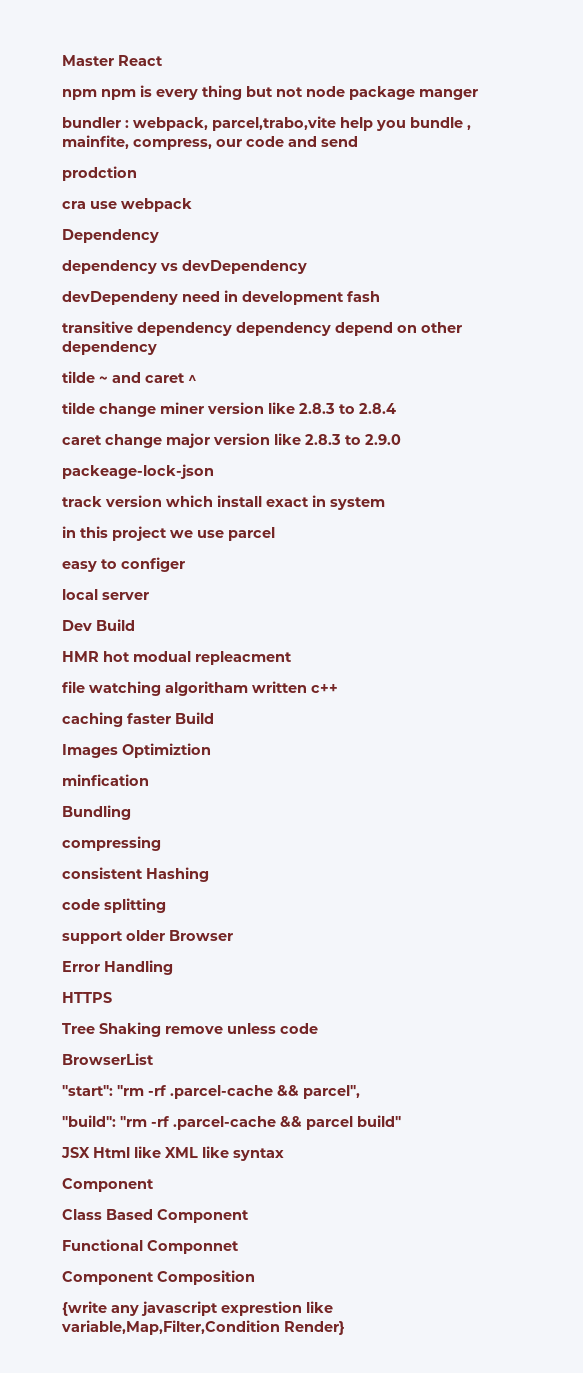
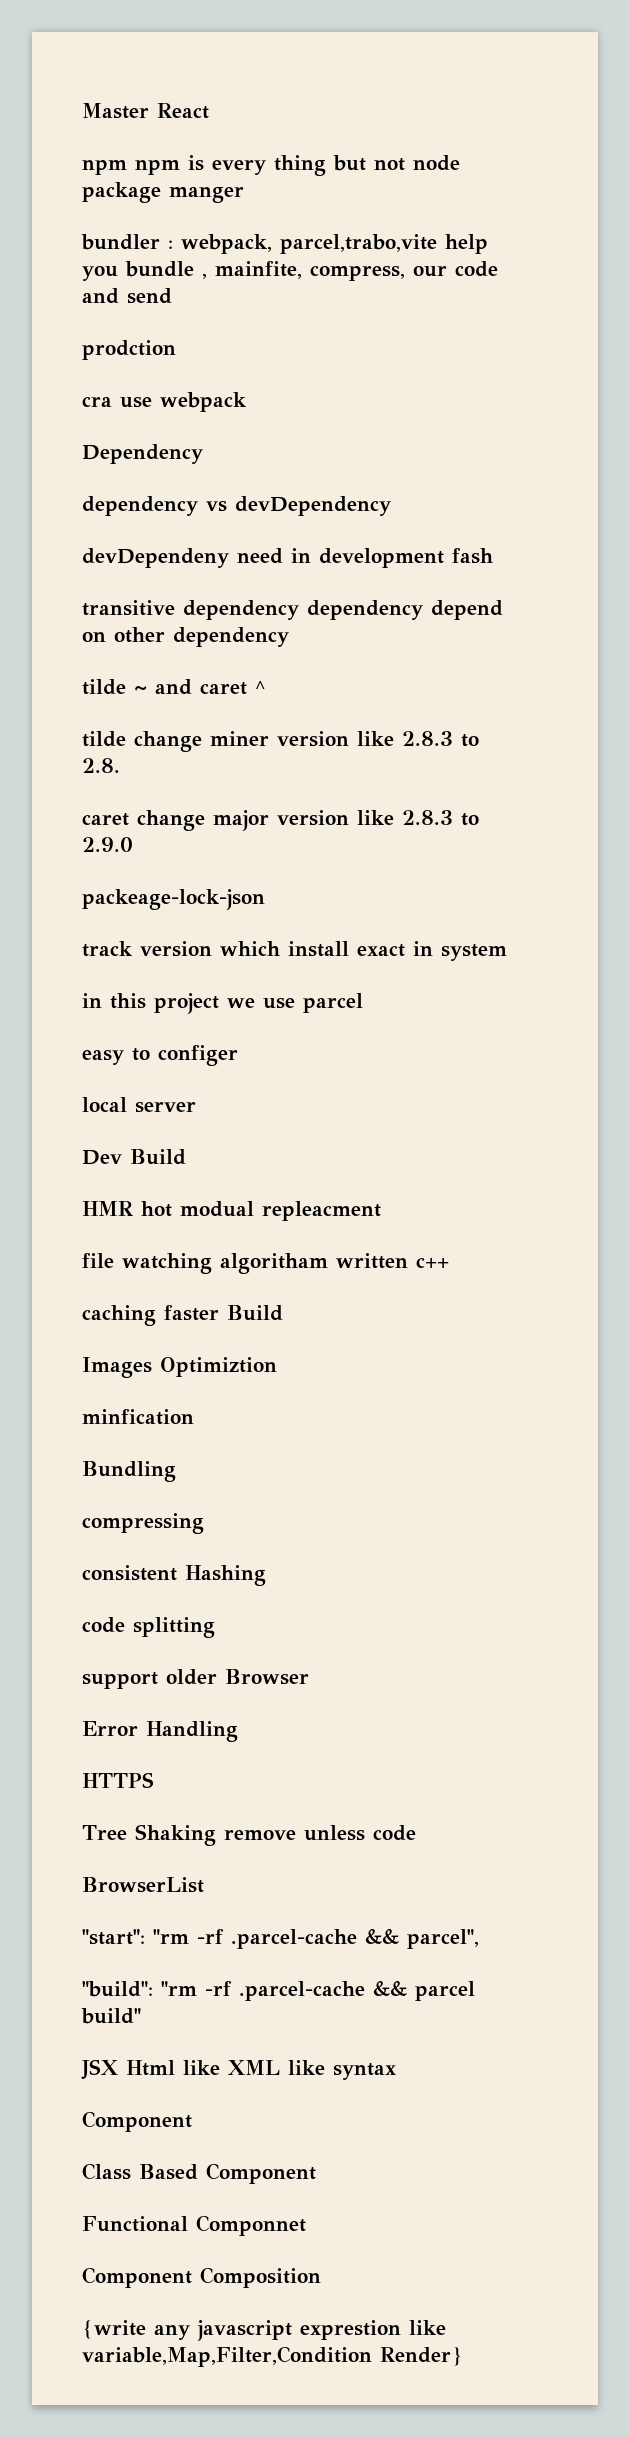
[359,403,396,414] 2.8.4 -> [82,758,120,773] 2.8.

